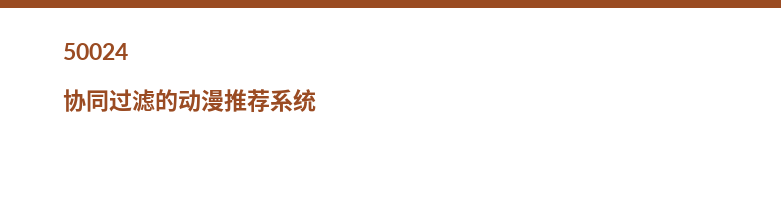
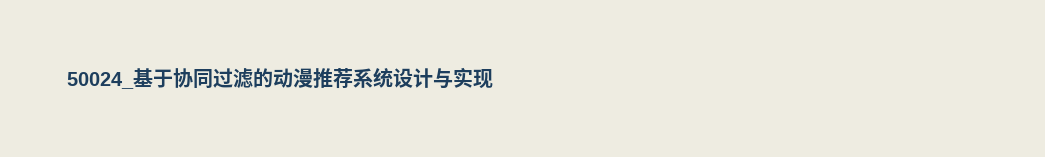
[63,43,128,60] 50024 // -> [67,68,173,89] 50024_基于
(316, 100) none -> [393,67,493,89] 设计与实现

